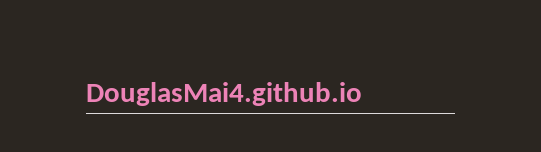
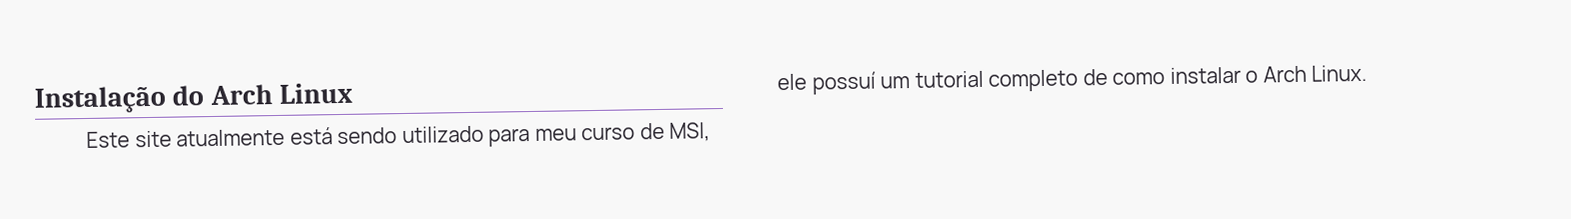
[86,82,362,106] DouglasMai4.github.io -> [34,82,354,114] [86,122,711,148] [777,64,1368,95] Instalação do Arch Linux // Este site atualmente está sendo utilizado para meu curso de MSI, ele possuí um tutorial completo de como instalar o Arch Linux.

